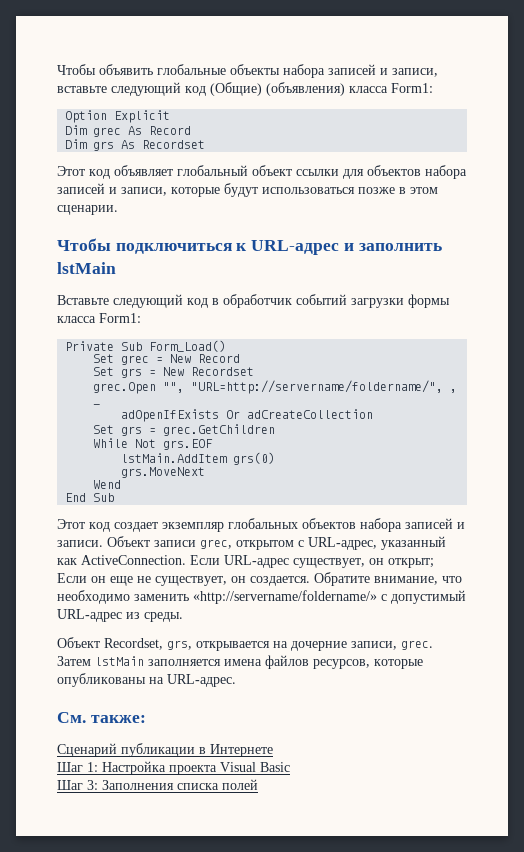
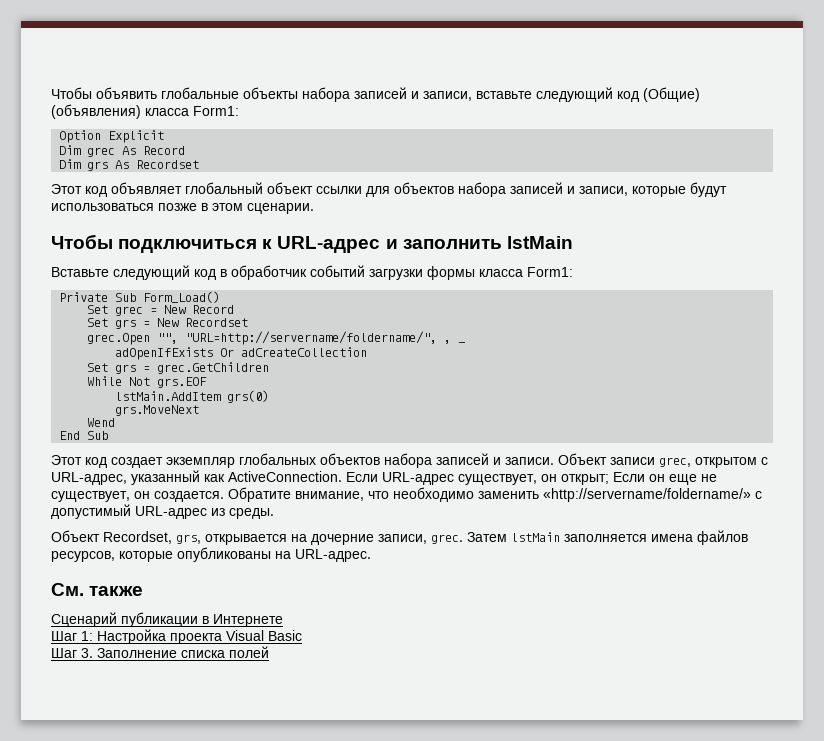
[90,715,146,723] также: -> [89,586,144,596] также
[87,780,174,790] 3: Заполнения -> [81,648,177,658] 3. Заполнение

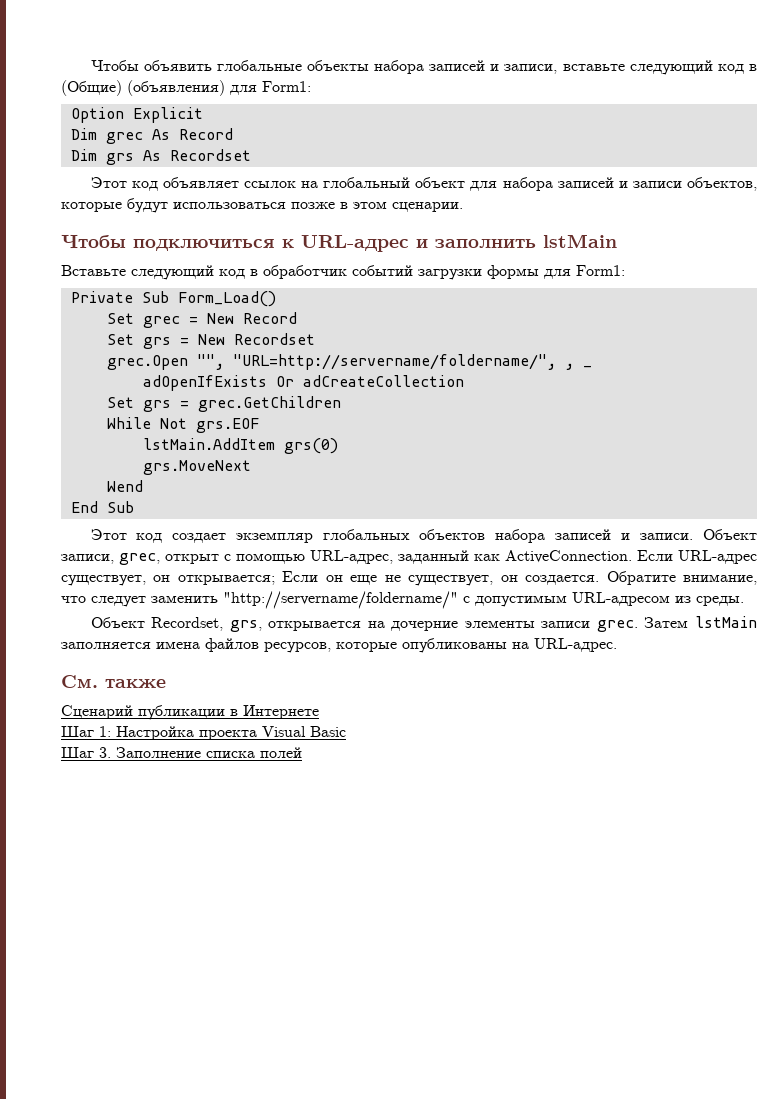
(639, 96) none -> [749,64,758,71] в
[145,108,189,116] класса -> [230,85,257,95] для
[185,182,628,197] глобальный объект ссылки для объектов набора записей и записи, -> [243,177,757,191] ссылок на глобальный объект для набора записей и записи объектов,
[479,269,523,277] класса -> [544,269,571,279] для
[610,457,768,468] [51,470,200,485] записи grec, открытом с URL-адрес, указанный -> [61,550,469,565] записи, grec, открыт с помощью URL-адрес, заданный
[561,474,609,485] открыт; -> [177,575,275,585] открывается;
[393,487,762,502] [51,504,207,519] необходимо заменить «http://servername/foldername/» с допустимый URL-адрес -> [91,591,670,609] следует заменить "http://servername/foldername/" с допустимым URL-адресом
[378,534,427,544] записи, -> [464,620,591,628] элементы записи

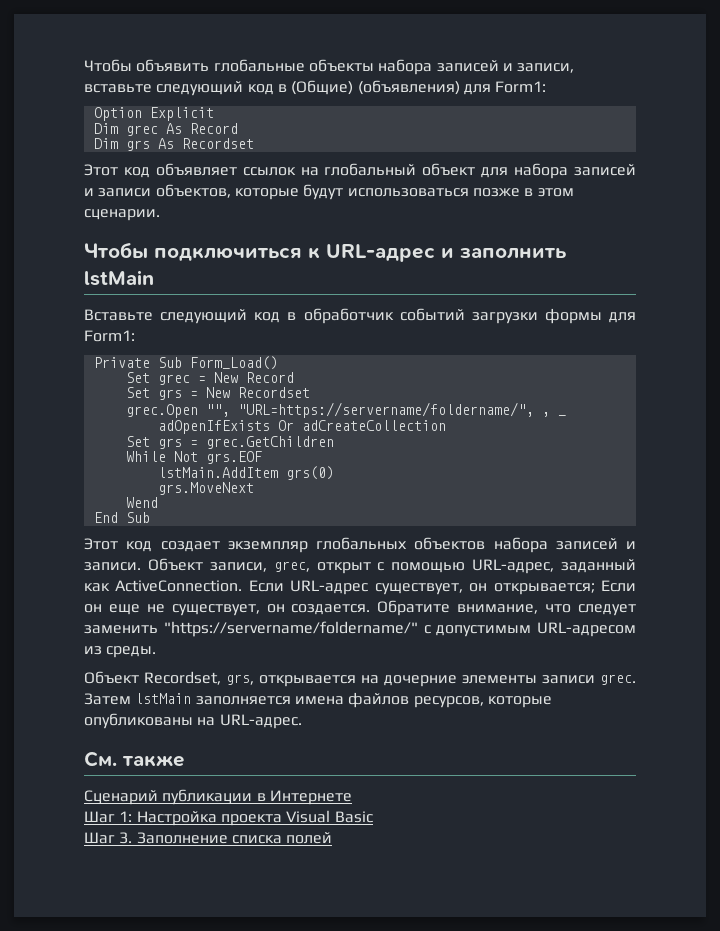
[232,354,556,370] "URL=http://servername/foldername/", -> [237,402,534,418] "URL=https://servername/foldername/",
[223,591,458,609] "http://servername/foldername/" -> [163,621,418,637] "https://servername/foldername/"

